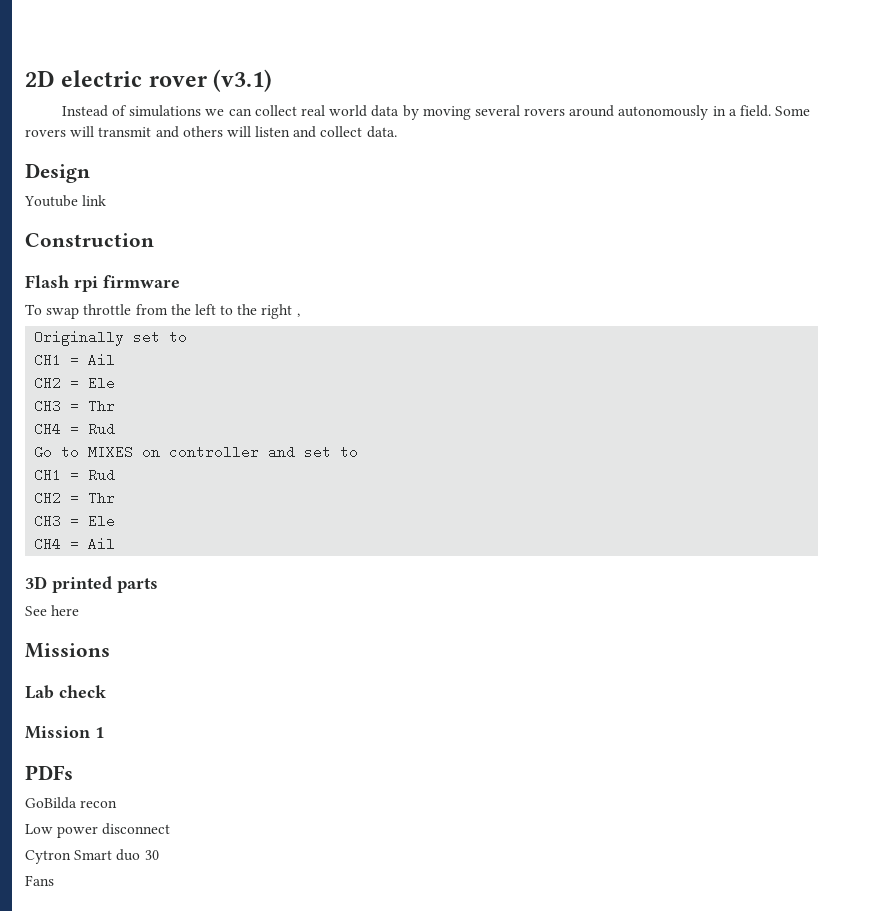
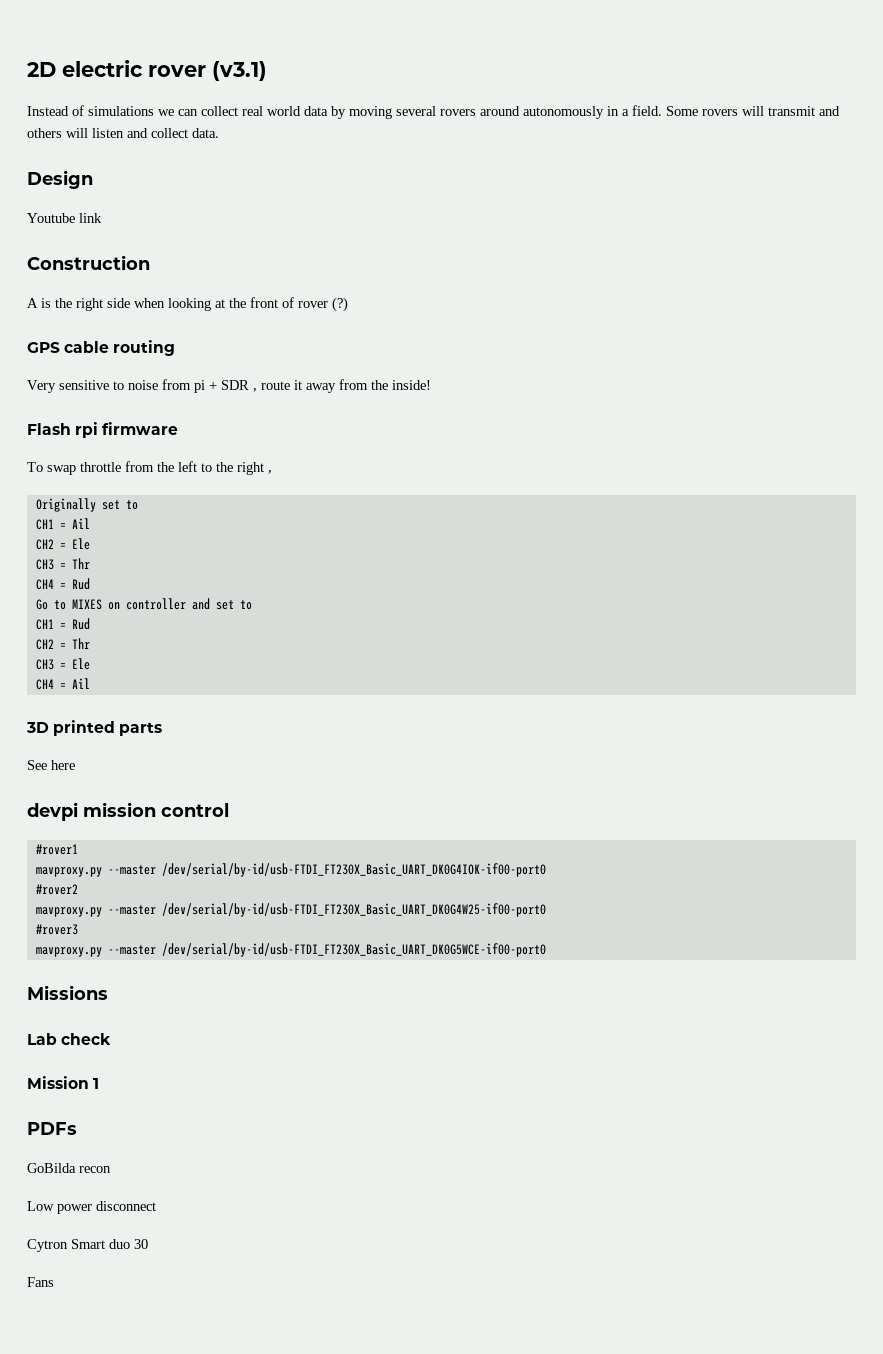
(154, 240) none -> [27,297,348,312] [27,340,176,356] [27,379,431,393] // A is the right side when looking at the front of rover (?) // GPS cable routing // Very sensitive to noise from pi + SDR , route it away from the inside!
(80, 610) none -> [27,802,229,821] [35,844,78,855] [35,863,546,877] [35,884,78,895] [35,903,546,917] [35,924,78,935] [35,943,546,957] // devpi mission control // #rover1 // mavproxy.py --master /dev/serial/by-id/usb-FTDI_FT230X_Basic_UART_DK0G4IOK-if00-port0 // #rover2 // mavproxy.py --master /dev/serial/by-id/usb-FTDI_FT230X_Basic_UART_DK0G4W25-if00-port0 // #rover3 // mavproxy.py --master /dev/serial/by-id/usb-FTDI_FT230X_Basic_UART_DK0G5WCE-if00-port0

